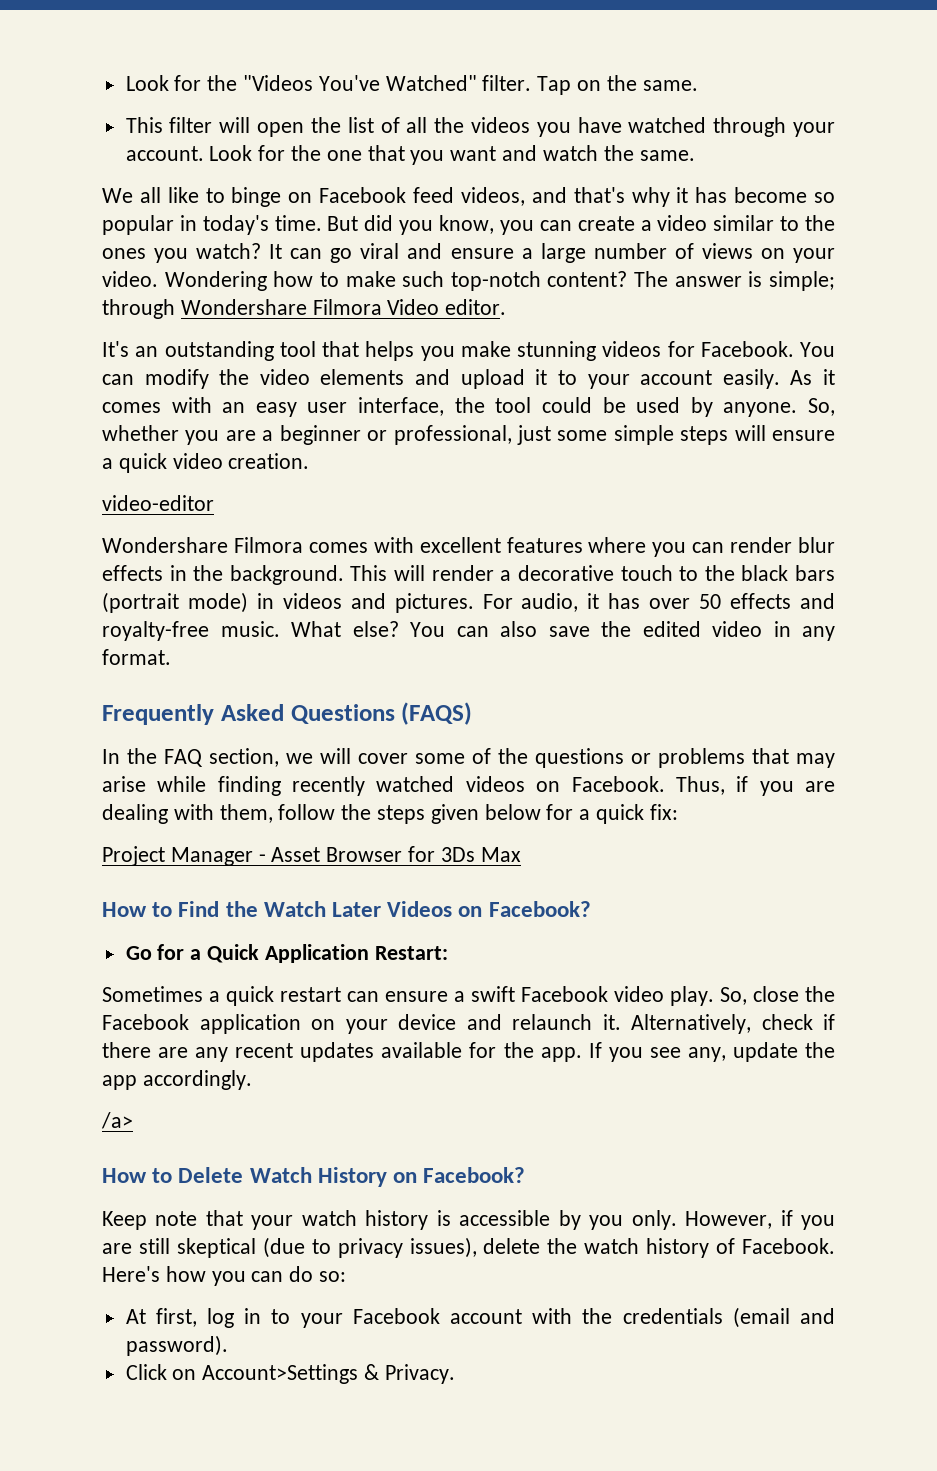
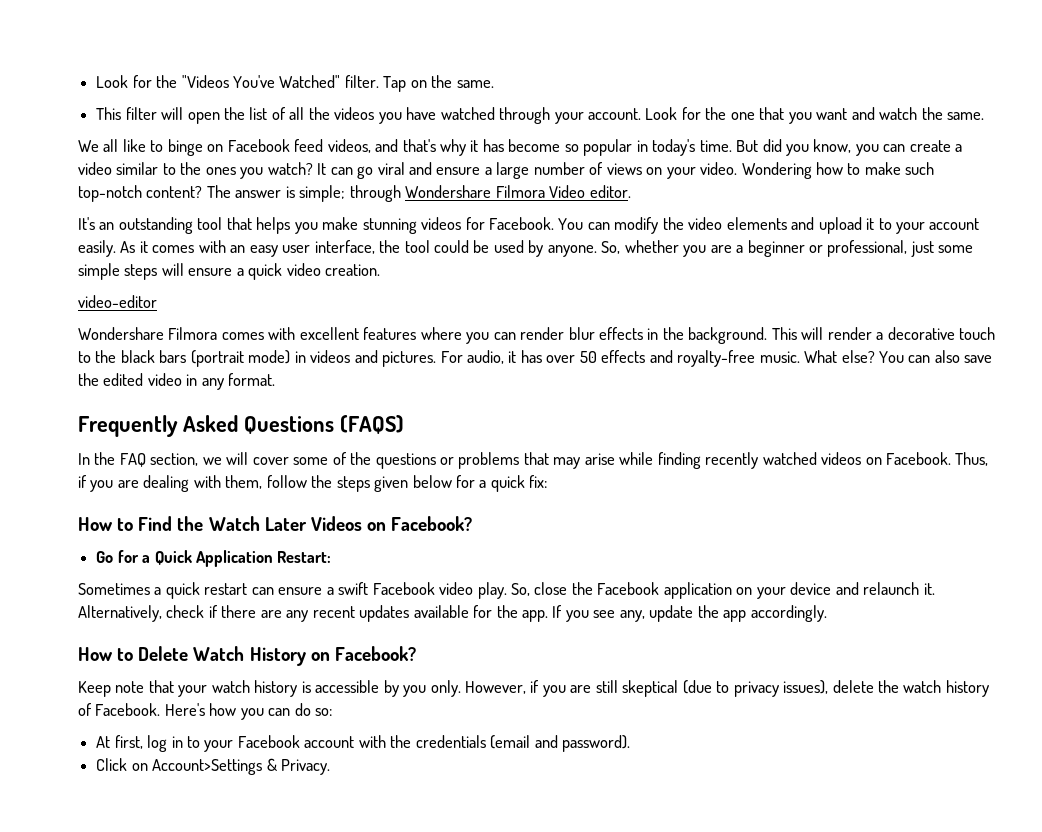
[102,846,521,866] // Project Manager - Asset Browser for 3Ds Max -> (548, 481) none
[101,1112,133,1129] // /a> -> (827, 613) none

